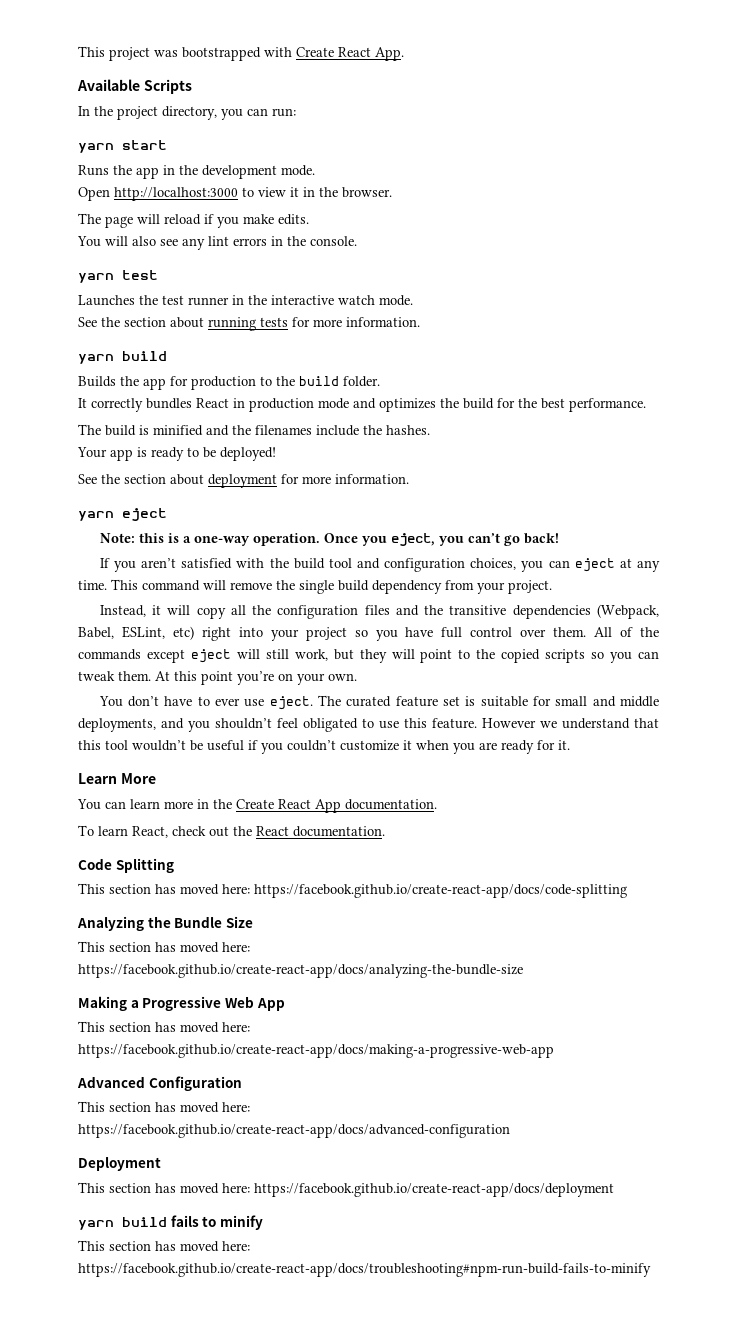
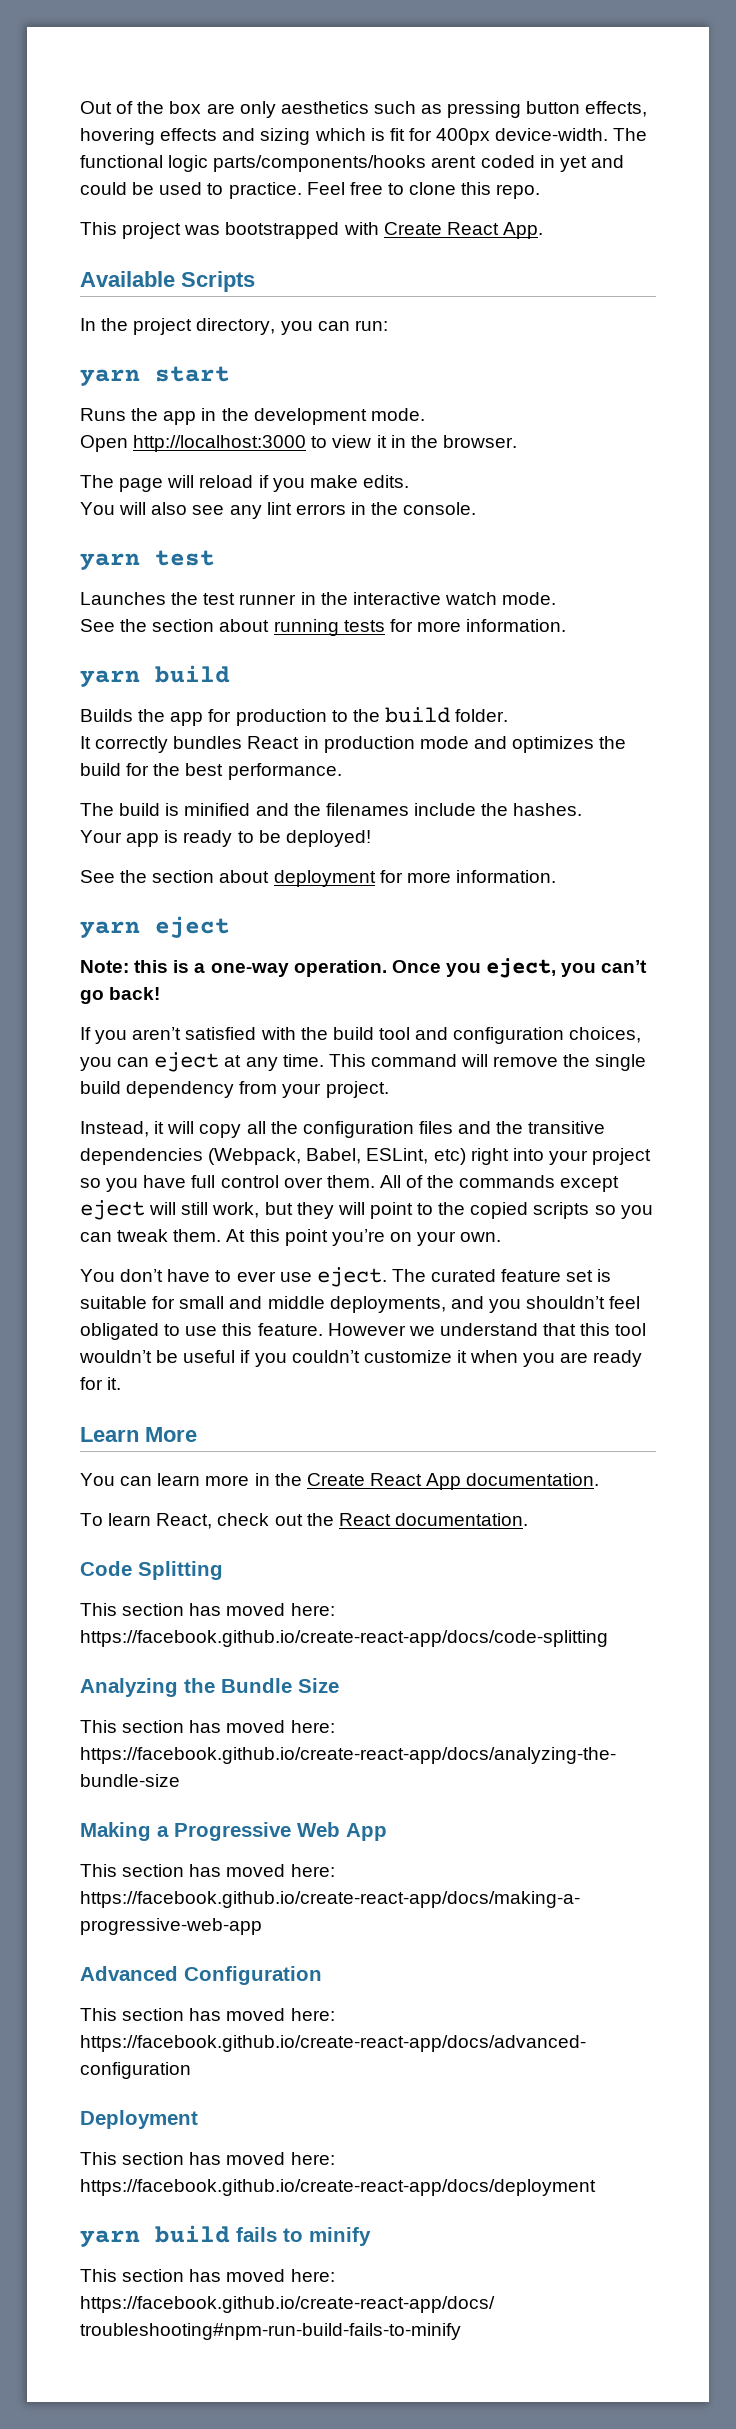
(78, 51) none -> [80,101,648,118] [80,128,648,145] [80,155,624,172] [80,182,541,199] Out of the box are only aesthetics such as pressing button effects, hovering effects and sizing which is fit for 400px device-width. The functional logic parts/components/hooks arent coded in yet and could be used to practice. Feel free to clone this repo. //

